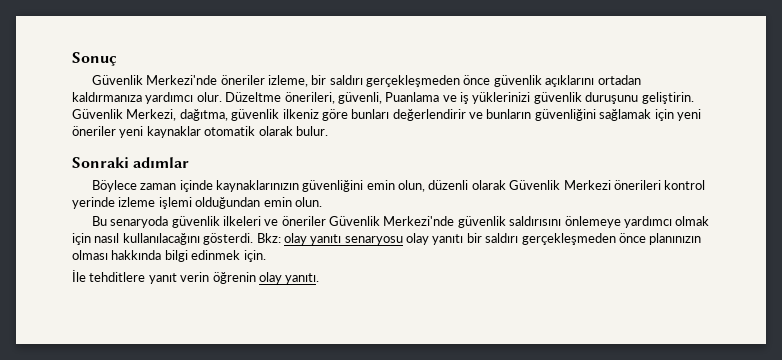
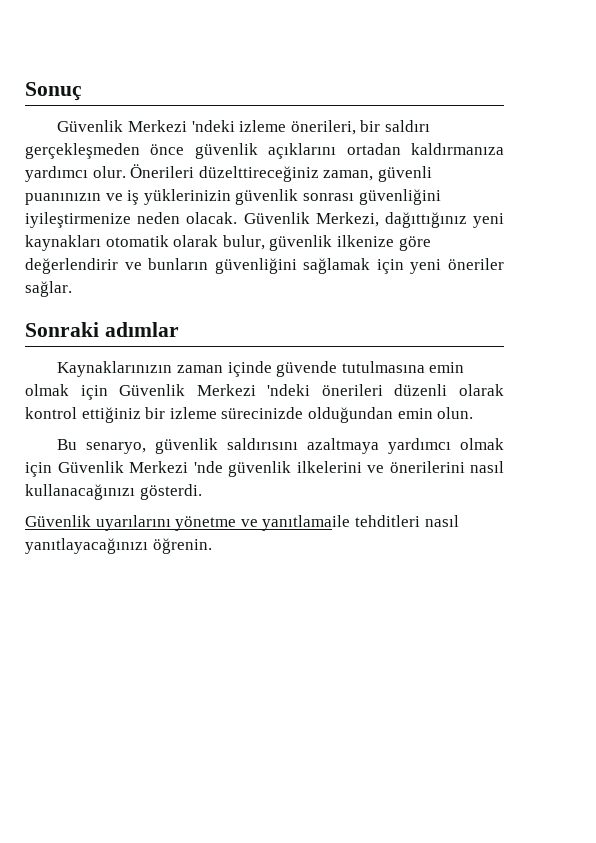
[146,75,308,87] Merkezi'nde öneriler izleme, -> [128,120,356,135] Merkezi 'ndeki izleme önerileri,
[225,92,694,104] [72,109,390,121] Düzeltme önerileri, güvenli, Puanlama ve iş yüklerinizi güvenlik duruşunu geliştirin. Güvenlik Merkezi, dağıtma, güvenlik ilkeniz göre bunları -> [130,164,432,182] [25,189,441,205] [25,212,505,228] [25,235,431,251] Önerileri düzelttireceğiniz zaman, güvenli puanınızın ve iş yüklerinizin güvenlik sonrası güvenliğini iyileştirmenize neden olacak. Güvenlik Merkezi, dağıttığınız yeni kaynakları otomatik olarak bulur, güvenlik ilkenize göre
[119,126,328,138] yeni kaynaklar otomatik olarak bulur. -> [25,281,72,297] sağlar.
[91,180,137,192] Böylece -> [57,361,173,377] Kaynaklarınızın
[215,180,706,192] [72,197,322,209] [91,216,455,228] kaynaklarınızın güvenliğini emin olun, düzenli olarak Güvenlik Merkezi önerileri kontrol yerinde izleme işlemi olduğundan emin olun. // Bu senaryoda güvenlik ilkeleri ve öneriler Güvenlik Merkezi'nde -> [276,361,465,377] [25,384,504,400] [25,407,474,423] [57,439,147,454] güvende tutulmasına emin olmak için Güvenlik Merkezi 'ndeki önerileri düzenli olarak kontrol ettiğiniz bir izleme sürecinizde olduğundan emin olun. // Bu senaryo,
[564,216,621,228] önlemeye -> [307,438,380,454] azaltmaya
[94,233,702,245] [72,250,266,262] [72,270,320,284] nasıl kullanılacağını gösterdi. Bkz: olay yanıtı senaryosu olay yanıtı bir saldırı gerçekleşmeden önce planınızın olması hakkında bilgi edinmek için. // İle tehditlere yanıt verin öğrenin olay yanıtı. -> [57,461,504,477] [25,484,202,500] [25,515,459,531] [25,538,212,554] Güvenlik Merkezi 'nde güvenlik ilkelerini ve önerilerini nasıl kullanacağınızı gösterdi. // Güvenlik uyarılarını yönetme ve yanıtlamaile tehditleri nasıl yanıtlayacağınızı öğrenin.

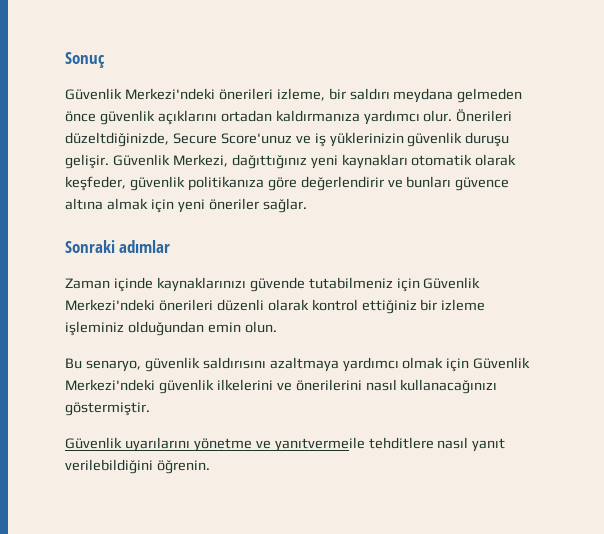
[128,120,430,135] [25,143,140,159] Merkezi 'ndeki izleme önerileri, bir saldırı gerçekleşmeden -> [124,88,523,103] Merkezi'ndeki önerileri izleme, bir saldırı meydana gelmeden
[198,166,432,182] [25,189,441,205] [25,212,238,228] düzelttireceğiniz zaman, güvenli puanınızın ve iş yüklerinizin güvenlik sonrası güvenliğini iyileştirmenize neden olacak. -> [65,132,510,147] [65,154,109,169] düzeltdiğinizde, Secure Score'unuz ve iş yüklerinizin güvenlik duruşu gelişir.
[222,235,431,251] [25,258,371,274] bulur, güvenlik ilkenize göre değerlendirir ve bunların güvenliğini sağlamak -> [65,176,510,191] [65,198,148,210] keşfeder, güvenlik politikanıza göre değerlendirir ve bunları güvence altına almak
[57,361,465,377] [25,384,311,400] Kaynaklarınızın zaman içinde güvende tutulmasına emin olmak için Güvenlik Merkezi 'ndeki -> [65,277,481,292] [65,299,155,311] Zaman içinde kaynaklarınızı güvende tutabilmeniz için Güvenlik Merkezi'ndeki
[221,407,304,419] sürecinizde -> [65,321,124,336] işleminiz
[129,461,223,473] Merkezi 'nde -> [65,379,155,391] Merkezi'ndeki
[139,484,202,500] gösterdi. -> [65,402,150,416] göstermiştir.
[262,515,459,531] [25,538,148,554] yanıtlamaile tehditleri nasıl yanıtlayacağınızı -> [274,437,506,452] [65,459,153,474] yanıtvermeile tehditlere nasıl yanıt verilebildiğini

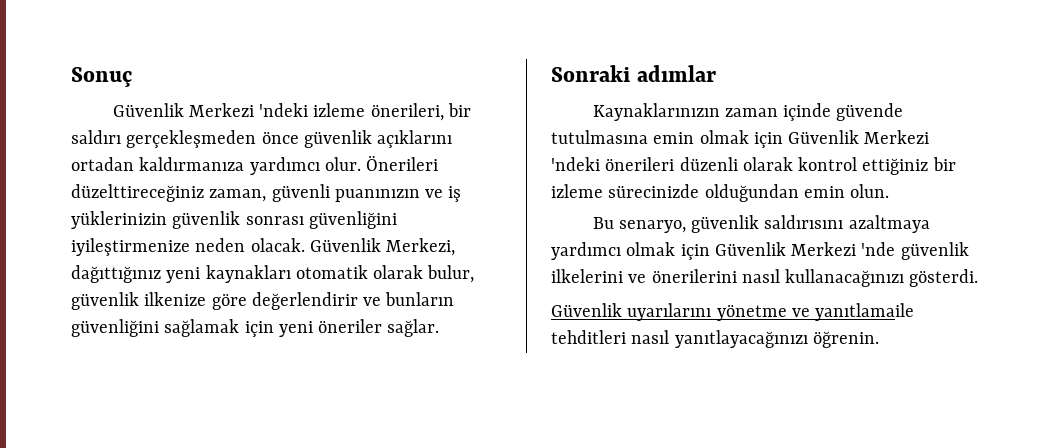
[124,88,523,103] Merkezi'ndeki önerileri izleme, bir saldırı meydana gelmeden -> [188,103,471,121] [71,130,257,148] Merkezi 'ndeki izleme önerileri, bir saldırı gerçekleşmeden
[65,132,510,147] [65,154,109,169] düzeltdiğinizde, Secure Score'unuz ve iş yüklerinizin güvenlik duruşu gelişir. -> [71,184,462,202] [71,211,397,229] [71,238,305,256] düzelttireceğiniz zaman, güvenli puanınızın ve iş yüklerinizin güvenlik sonrası güvenliğini iyileştirmenize neden olacak.
[65,176,510,191] [65,198,148,210] keşfeder, güvenlik politikanıza göre değerlendirir ve bunları güvence altına almak -> [427,265,475,283] [71,292,455,310] [71,319,240,337] bulur, güvenlik ilkenize göre değerlendirir ve bunların güvenliğini sağlamak
[65,277,481,292] [65,299,155,311] Zaman içinde kaynaklarınızı güvende tutabilmeniz için Güvenlik Merkezi'ndeki -> [592,103,904,121] [551,130,930,148] [551,157,600,171] Kaynaklarınızın zaman içinde güvende tutulmasına emin olmak için Güvenlik Merkezi 'ndeki
[65,321,124,336] işleminiz -> [608,184,700,198] sürecinizde
[65,379,155,391] Merkezi'ndeki -> [791,242,896,256] Merkezi 'nde
[65,402,150,416] göstermiştir. -> [909,269,979,287] gösterdi.
[274,437,506,452] [65,459,153,474] yanıtvermeile tehditlere nasıl yanıt verilebildiğini -> [815,303,915,321] [551,330,808,348] yanıtlamaile tehditleri nasıl yanıtlayacağınızı

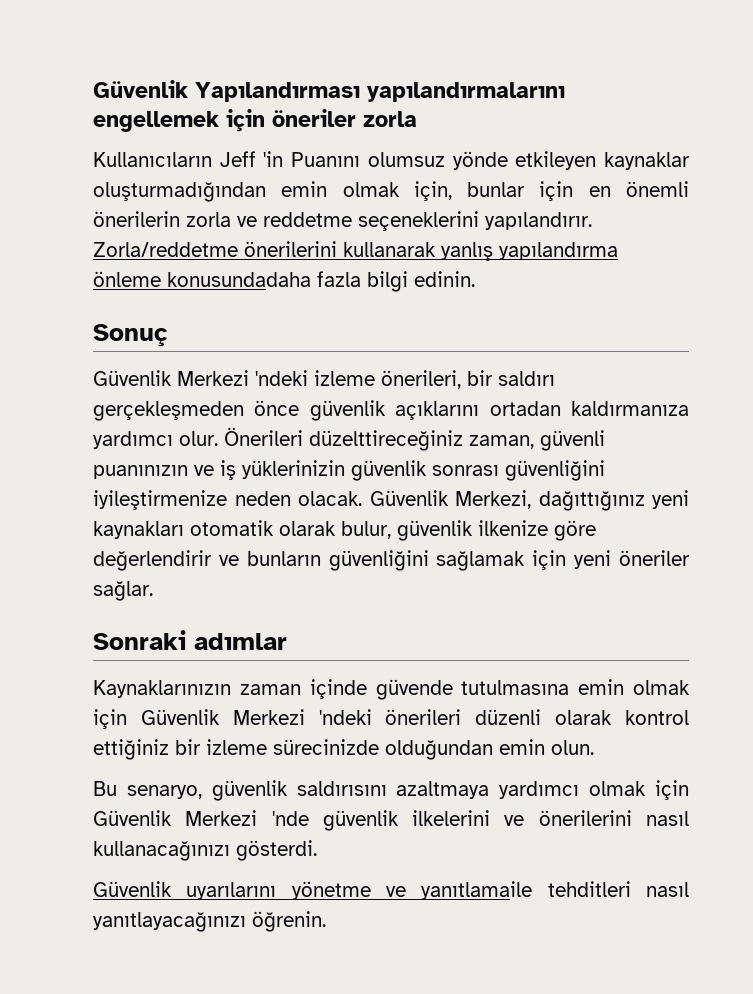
(71, 77) none -> [93,80,565,102] [93,109,417,132] [93,151,690,170] [93,181,689,202] [93,211,592,231] [93,241,618,261] [93,271,475,292] Güvenlik Yapılandırması yapılandırmalarını engellemek için öneriler zorla // Kullanıcıların Jeff 'in Puanını olumsuz yönde etkileyen kaynaklar oluşturmadığından emin olmak için, bunlar için en önemli önerilerin zorla ve reddetme seçeneklerini yapılandırır. Zorla/reddetme önerilerini kullanarak yanlış yapılandırma önleme konusundadaha fazla bilgi edinin. //

